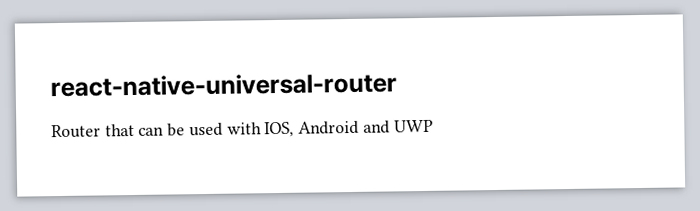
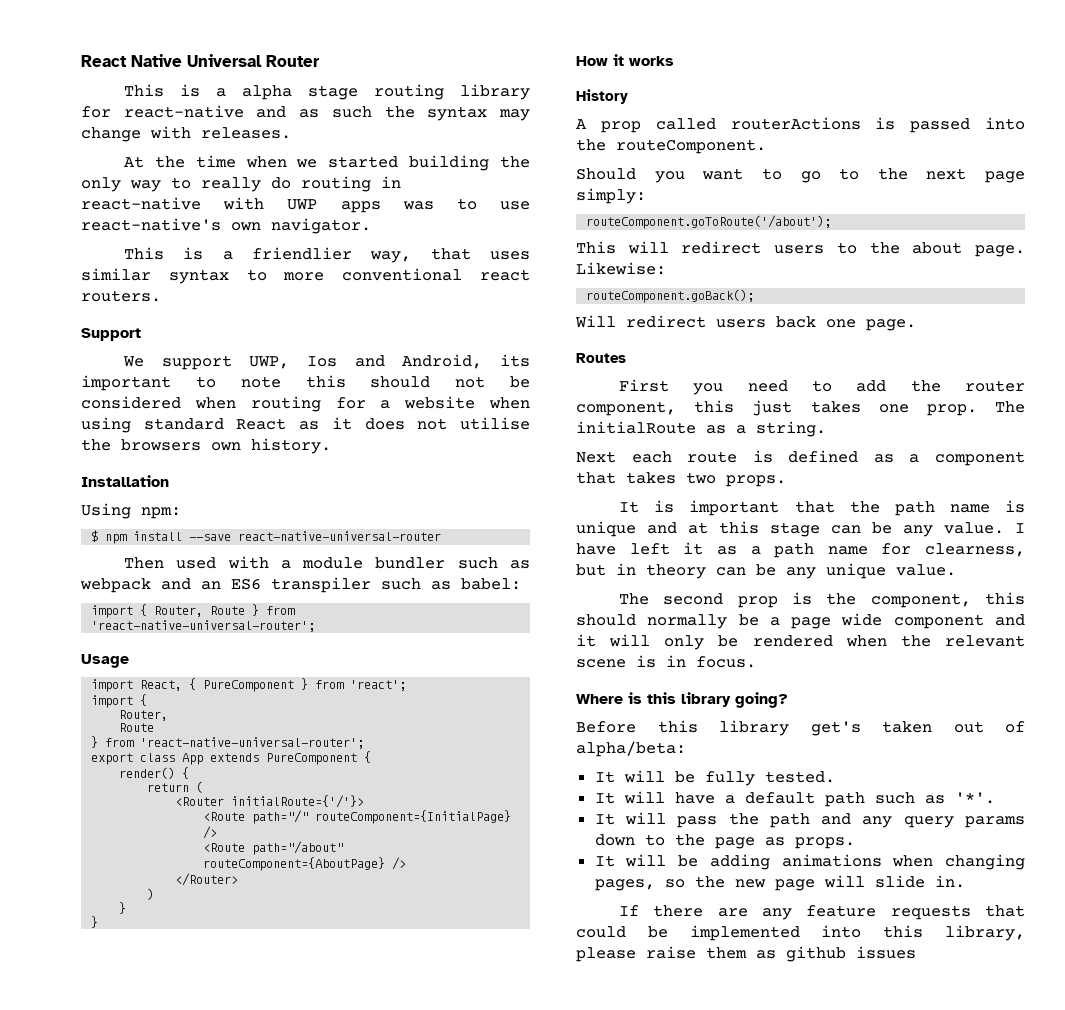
[50,72,397,98] [51,119,433,139] react-native-universal-router // Router that can be used with IOS, Android and UWP -> [81,54,320,67] [124,84,530,100] [81,105,530,121] [81,126,291,142] [124,155,530,171] [81,176,401,192] [81,197,530,213] [81,218,371,234] [124,247,530,263] [81,268,530,284] [81,290,161,302] [81,328,141,341] [123,354,530,370] [81,375,530,391] [81,396,530,412] [81,417,530,433] [81,438,331,454] [81,475,169,487] [81,503,181,519] [91,530,442,544] [124,556,530,569] [80,577,521,593] [91,604,296,618] [91,620,316,632] [81,654,129,668] [91,678,407,692] [91,694,148,708] [119,710,169,721] [119,723,155,732] [91,736,365,749] [91,751,372,765] [119,767,190,779] [147,781,204,793] [175,795,365,808] [203,810,512,824] [203,826,218,839] [203,841,344,855] [203,857,407,871] [175,873,239,886] [147,888,155,900] [119,902,127,914] [91,916,99,928] [576,54,674,66] [576,89,628,104] [576,117,1025,133] [576,139,766,154] [576,168,1025,183] [576,188,646,204] [586,215,832,229] [576,241,1025,257] [576,262,666,275] [586,289,755,303] [575,315,916,331] [576,353,626,363] [619,379,1025,395] [576,400,1025,416] [576,421,826,437] [576,450,1025,466] [576,472,786,487] [619,500,1025,516] [576,521,1025,537] [576,542,1025,558] [576,563,956,579] [619,592,1025,608] [576,613,1025,629] [576,634,1025,650] [576,655,756,668] [576,692,788,708] [576,720,1025,736] [576,741,686,757] [594,770,835,786] [594,791,995,807] [594,812,1025,828] [594,834,855,849] [594,854,1025,870] [594,875,965,891] [619,905,1025,920] [576,925,1025,941] [576,946,916,962] React Native Universal Router // This is a alpha stage routing library for react-native and as such the syntax may change with releases. // At the time when we started building the only way to really do routing in react-native with UWP apps was to use react-native's own navigator. // This is a friendlier way, that uses similar syntax to more conventional react routers. // Support // We support UWP, Ios and Android, its important to note this should not be considered when routing for a website when using standard React as it does not utilise the browsers own history. // Installation // Using npm: // $ npm install --save react-native-universal-router // Then used with a module bundler such as webpack and an ES6 transpiler such as babel: // import { Router, Route } from 'react-native-universal-router'; // Usage // import React, { PureComponent } from 'react'; // import { // Router, // Route // } from 'react-native-universal-router'; // export class App extends PureComponent { // render() { // return ( // <Router initialRoute={'/'}> // <Route path="/" routeComponent={InitialPage} /> // <Route path="/about" routeComponent={AboutPage} /> // </Router> // ) // } // } // How it works // History // A prop called routerActions is passed into the routeComponent. // Should you want to go to the next page simply: // routeComponent.goToRoute('/about'); // This will redirect users to the about page. Likewise: // routeComponent.goBack(); // Will redirect users back one page. // Routes // First you need to add the router component, this just takes one prop. The initialRoute as a string. // Next each route is defined as a component that takes two props. // It is important that the path name is unique and at this stage can be any value. I have left it as a path name for clearness, but in theory can be any unique value. // The second prop is the component, this should normally be a page wide component and it will only be rendered when the relevant scene is in focus. // Where is this library going? // Before this library get's taken out of alpha/beta: // It will be fully tested. // It will have a default path such as '*'. // It will pass the path and any query params down to the page as props. // It will be adding animations when changing pages, so the new page will slide in. // If there are any feature requests that could be implemented into this library, please raise them as github issues

